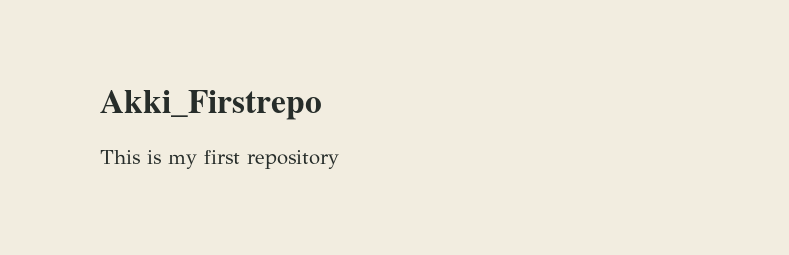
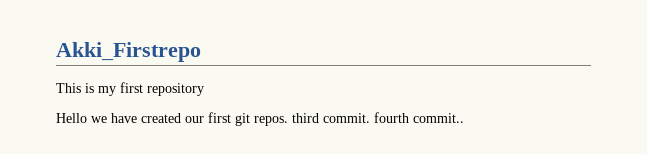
(339, 159) none -> [56,112,464,126] // Hello we have created our first git repos. third commit. fourth commit..

